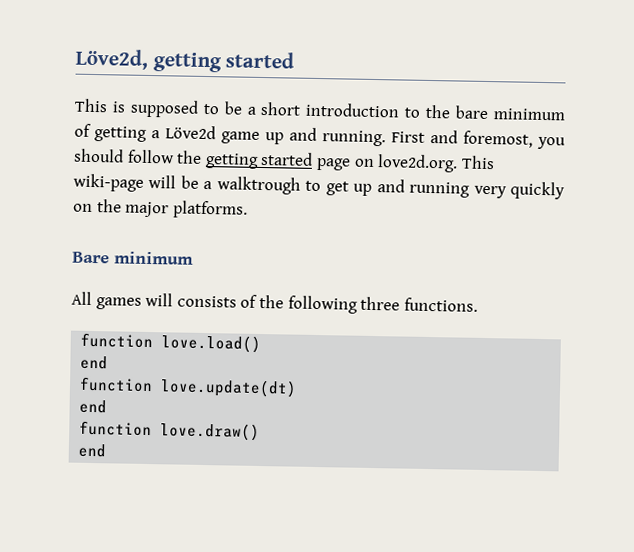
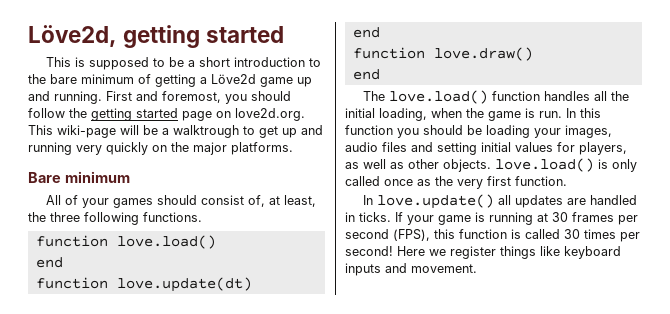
[95,292,401,314] games will consists of the following three -> [64,195,316,208] [28,212,139,225] of your games should consist of, at least, the three following
(107, 450) none -> [362,90,629,104] [345,108,601,121] [345,125,612,138] [345,142,627,155] [345,158,637,172] [345,176,567,189] [362,194,637,209] [345,212,638,225] [345,229,640,242] [345,246,621,259] [345,263,477,276] // The love.load() function handles all the initial loading, when the game is run. In this function you should be loading your images, audio files and setting initial values for players, as well as other objects. love.load() is only called once as the very first function. // In love.update() all updates are handled in ticks. If your game is running at 30 frames per second (FPS), this function is called 30 times per second! Here we register things like keyboard inputs and movement.

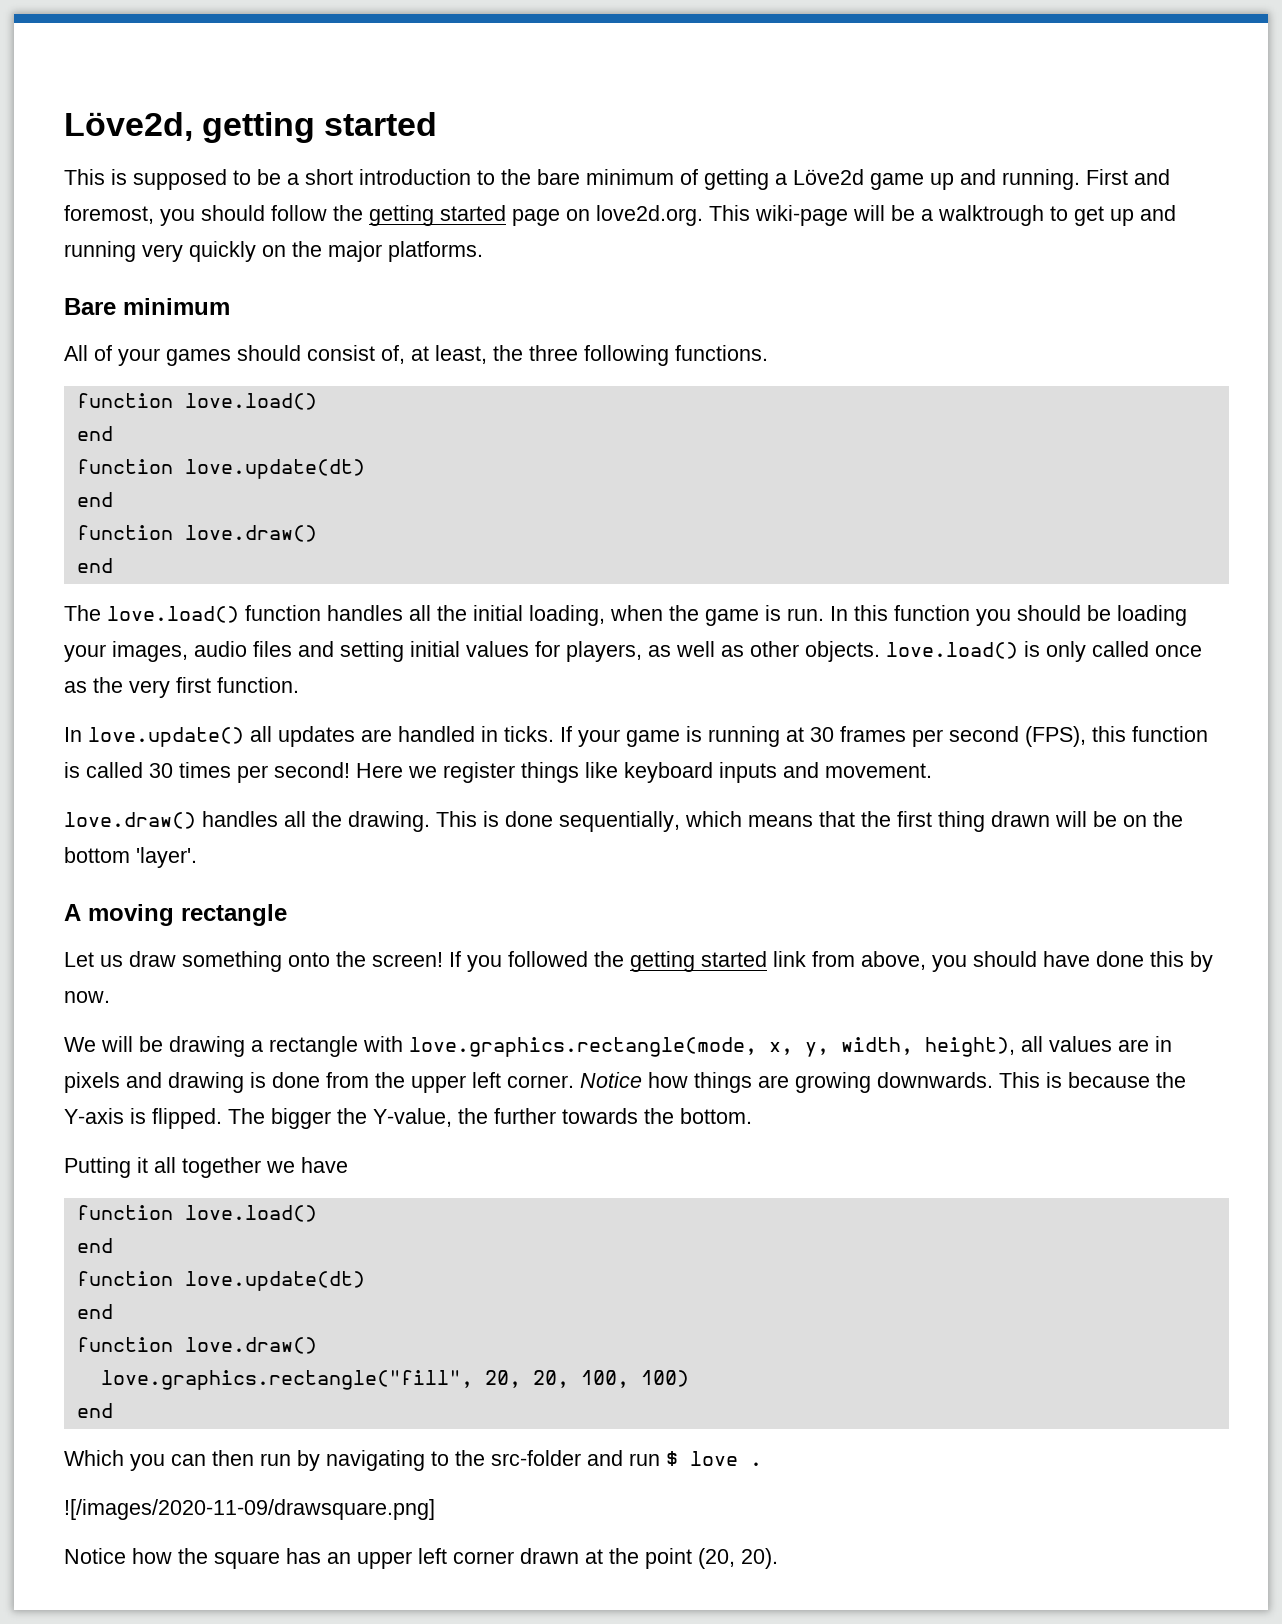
(477, 268) none -> [64,811,1183,832] [64,847,197,868] [64,904,287,926] [64,951,1213,972] [64,991,110,1003] [64,1036,1172,1057] [64,1072,1186,1093] [64,1108,752,1129] [64,1157,348,1178] [76,1205,317,1222] [76,1238,113,1253] [76,1271,365,1291] [76,1304,113,1319] [76,1337,317,1354] [100,1370,689,1390] [76,1403,113,1418] [64,1450,762,1471] [64,1499,435,1520] [64,1548,778,1569] // love.draw() handles all the drawing. This is done sequentially, which means that the first thing drawn will be on the bottom 'layer'. // A moving rectangle // Let us draw something onto the screen! If you followed the getting started link from above, you should have done this by now. // We will be drawing a rectangle with love.graphics.rectangle(mode, x, y, width, height), all values are in pixels and drawing is done from the upper left corner. Notice how things are growing downwards. This is because the Y-axis is flipped. The bigger the Y-value, the further towards the bottom. // Putting it all together we have // function love.load() // end // function love.update(dt) // end // function love.draw() // love.graphics.rectangle("fill", 20, 20, 100, 100) // end // Which you can then run by navigating to the src-folder and run $ love . // ![/images/2020-11-09/drawsquare.png] // Notice how the square has an upper left corner drawn at the point (20, 20).

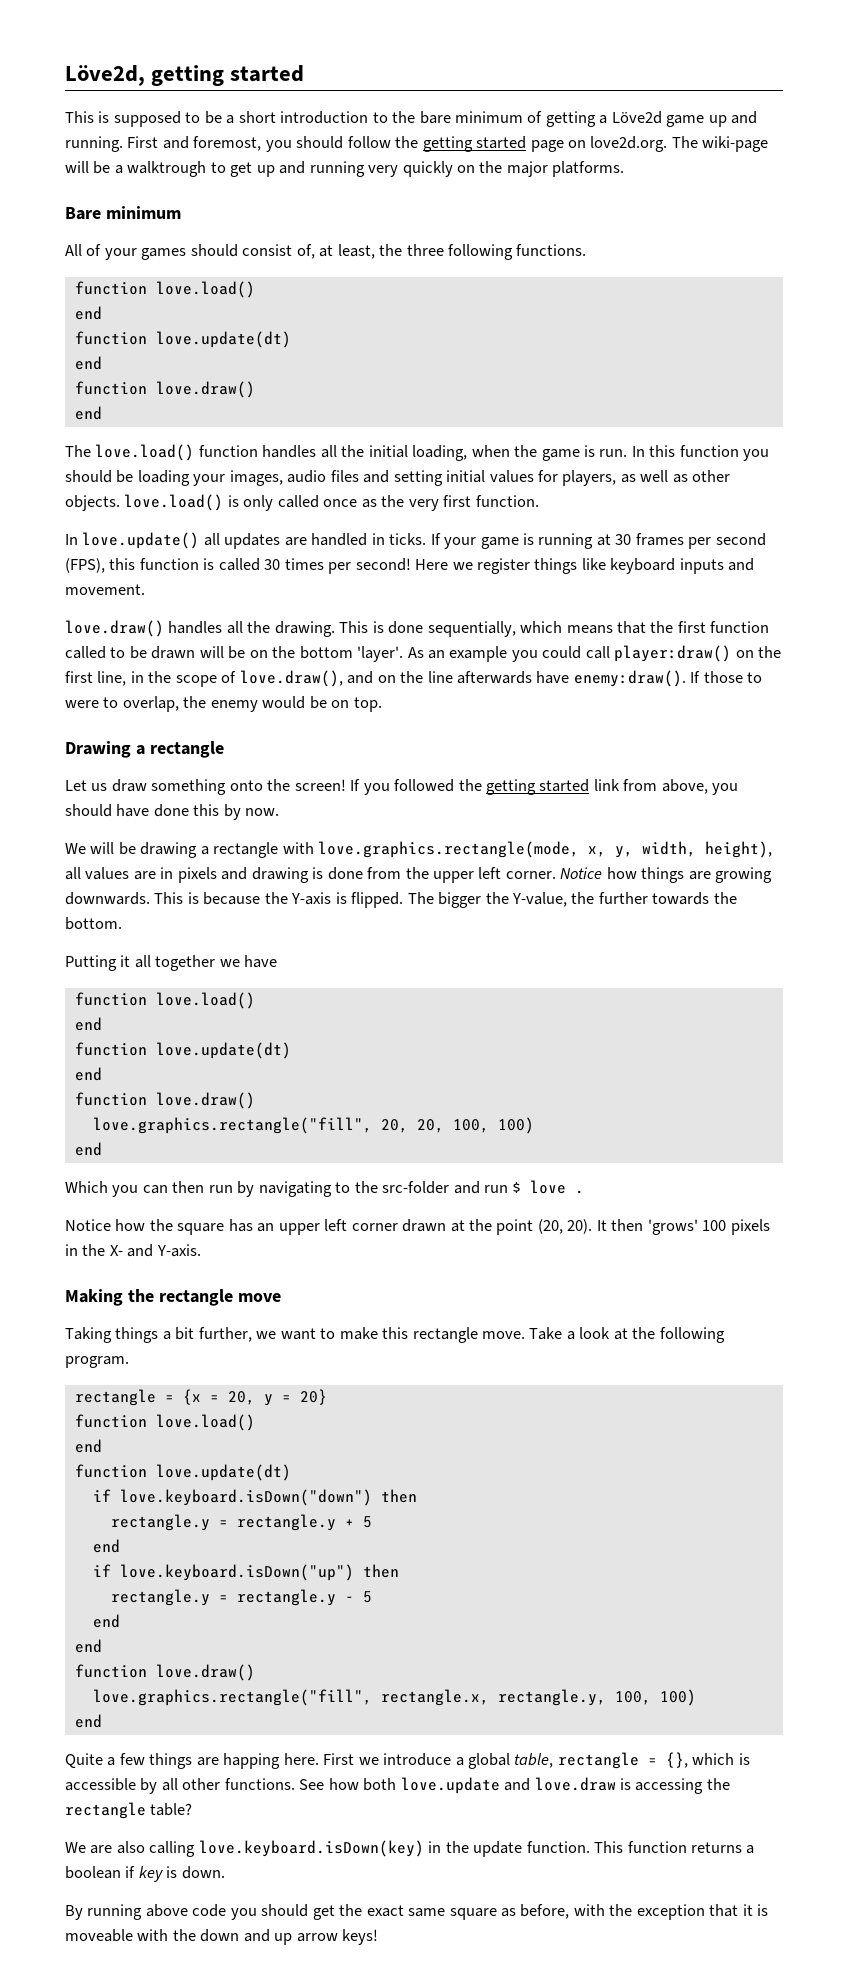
[709,205,750,221] This -> [671,136,698,148] The
[938,811,985,832] thing -> [710,621,770,633] [65,646,147,659] function called to be
[64,904,174,926] // A moving -> [407,645,782,662] [65,670,763,687] [65,696,382,712] [65,741,145,758] As an example you could call player:draw() on the first line, in the scope of love.draw(), and on the line afterwards have enemy:draw(). If those to were to overlap, the enemy would be on top. // Drawing a
[64,1499,435,1520] // ![/images/2020-11-09/drawsquare.png] -> (585, 1192) none
(778, 1558) none -> [596,1219,770,1235] [65,1244,201,1257] [65,1289,281,1306] [65,1327,725,1343] [65,1356,129,1368] [74,1389,327,1406] [74,1414,255,1431] [74,1439,102,1453] [74,1464,291,1481] [92,1489,417,1506] [110,1514,372,1531] [92,1539,120,1553] [92,1564,399,1581] [110,1589,372,1606] [92,1614,120,1628] [74,1639,102,1653] [74,1664,255,1681] [92,1689,696,1706] [74,1714,102,1728] [65,1752,750,1769] [65,1777,730,1794] [65,1802,193,1819] [65,1840,755,1857] [65,1866,225,1882] [65,1904,769,1920] [65,1929,379,1945] It then 'grows' 100 pixels in the X- and Y-axis. // Making the rectangle move // Taking things a bit further, we want to make this rectangle move. Take a look at the following program. // rectangle = {x = 20, y = 20} // function love.load() // end // function love.update(dt) // if love.keyboard.isDown("down") then // rectangle.y = rectangle.y + 5 // end // if love.keyboard.isDown("up") then // rectangle.y = rectangle.y - 5 // end // end // function love.draw() // love.graphics.rectangle("fill", rectangle.x, rectangle.y, 100, 100) // end // Quite a few things are happing here. First we introduce a global table, rectangle = {}, which is accessible by all other functions. See how both love.update and love.draw is accessing the rectangle table? // We are also calling love.keyboard.isDown(key) in the update function. This function returns a boolean if key is down. // By running above code you should get the exact same square as before, with the exception that it is moveable with the down and up arrow keys!

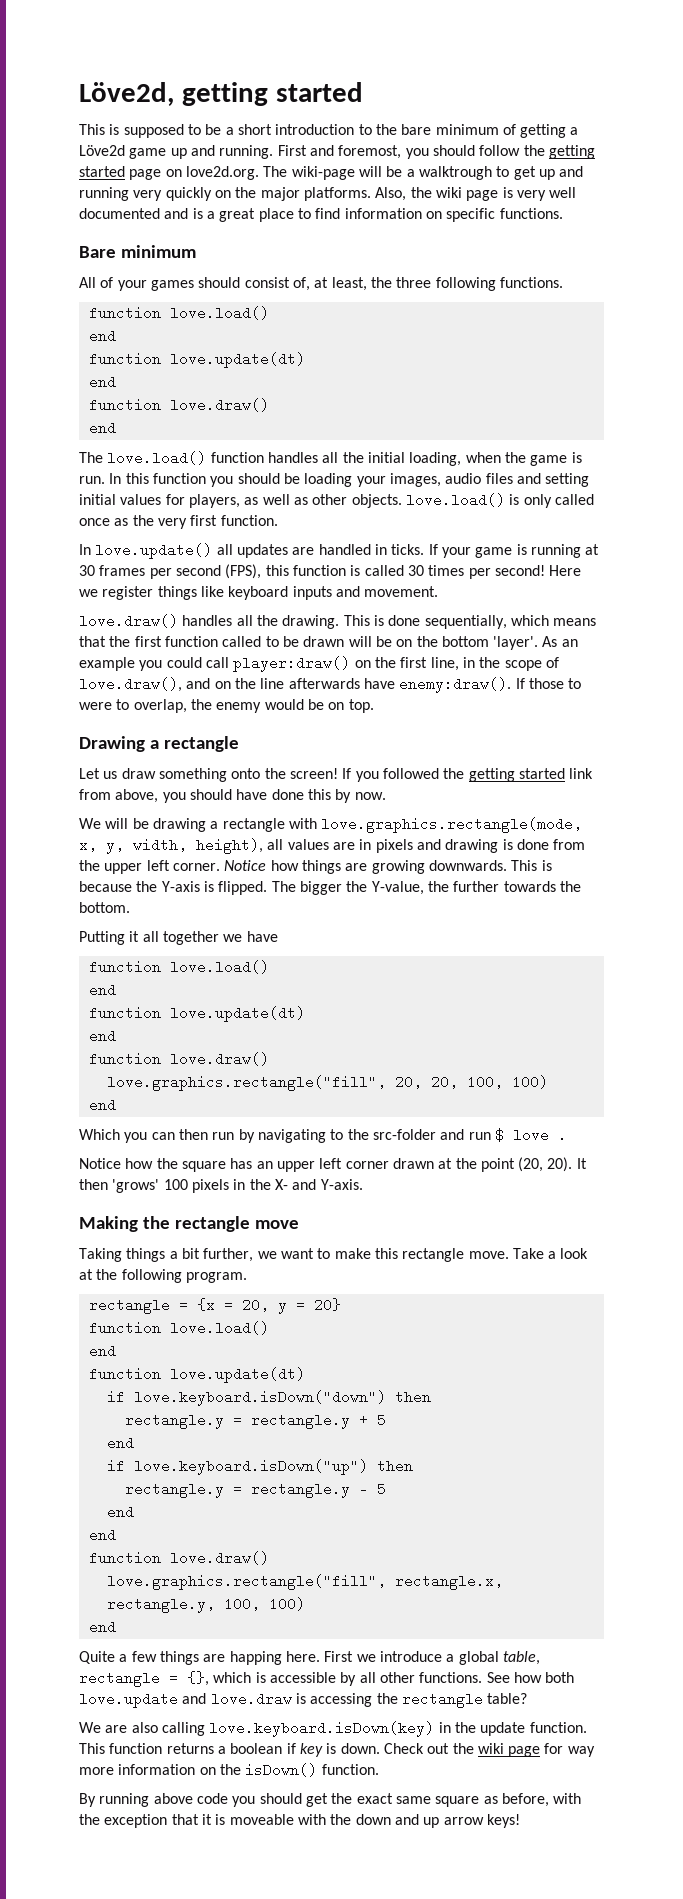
(625, 169) none -> [375,187,577,201] [79,208,563,222] Also, the wiki page is very well documented and is a great place to find information on specific functions.
(225, 1872) none -> [383,1743,595,1757] [79,1763,379,1777] Check out the wiki page for way more information on the isDown() function.

